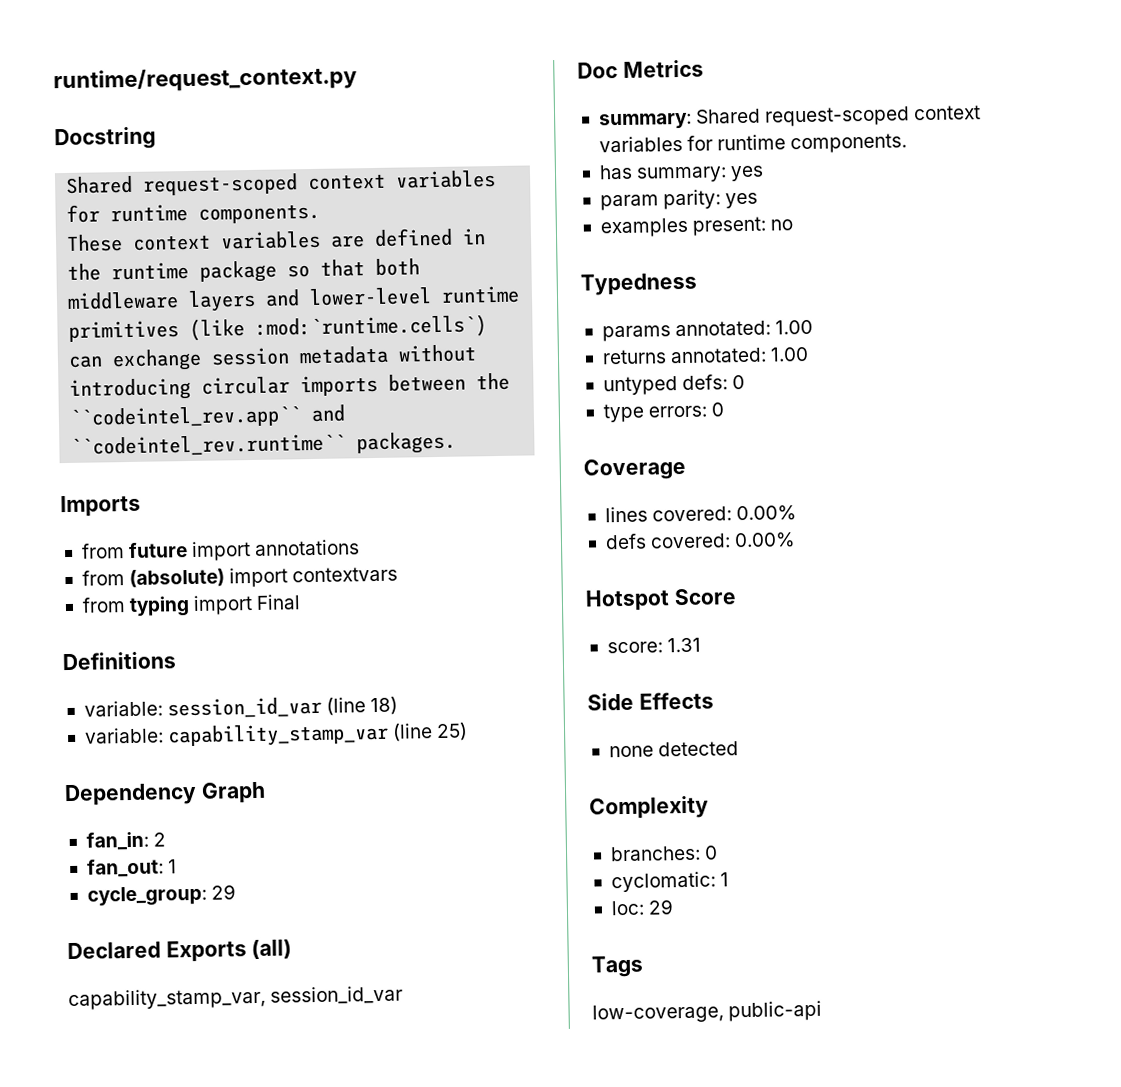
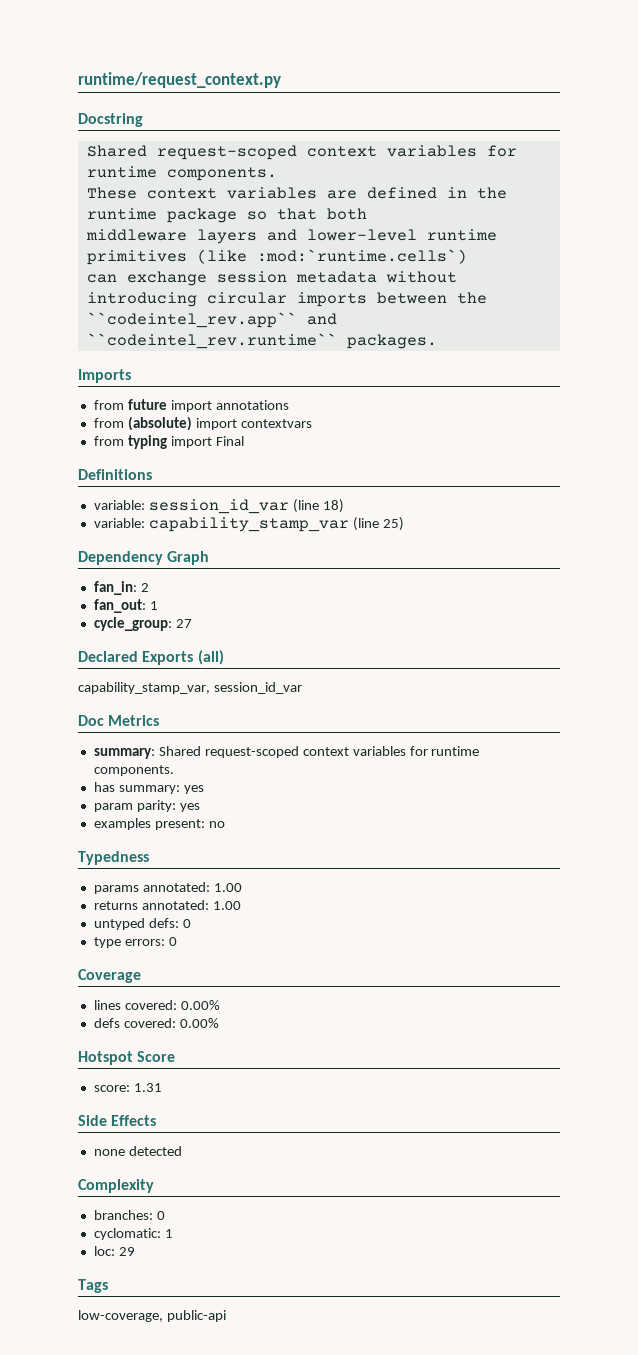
[211,884,237,900] 29 -> [175,619,192,628] 27

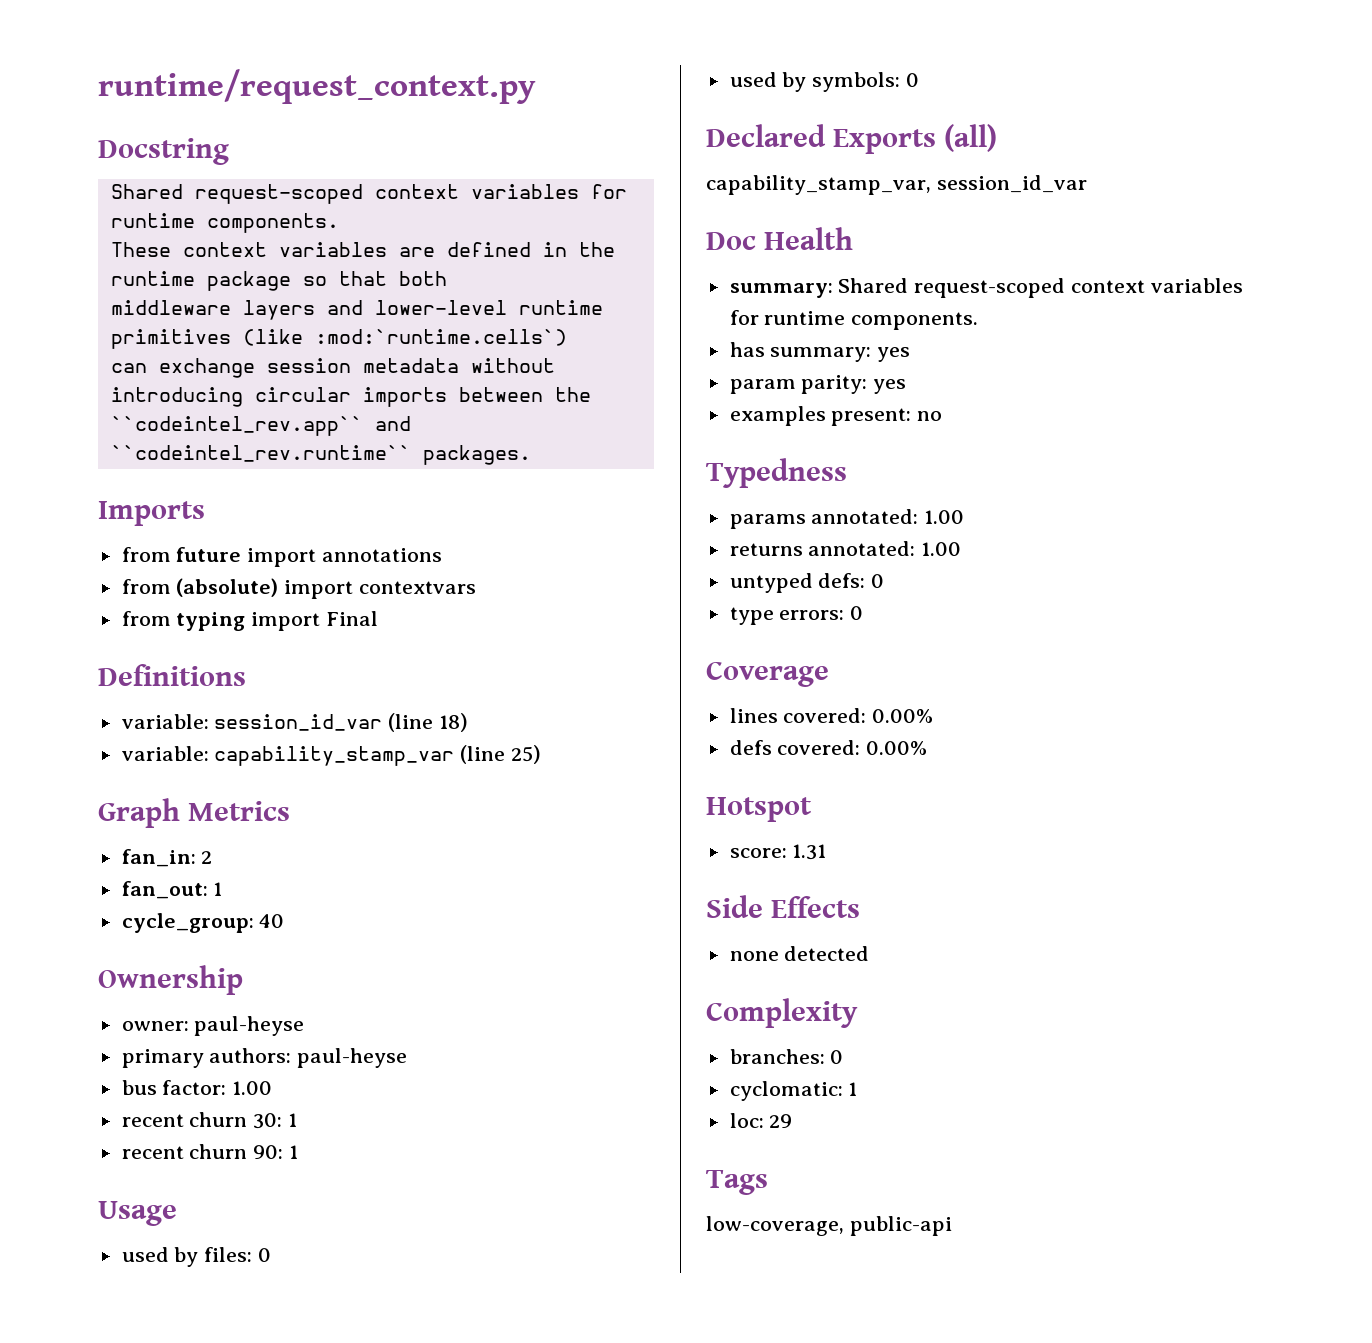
[78,551,163,565] Dependency -> (542, 754) none
(210, 558) none -> [188,801,291,821] Metrics
[175,619,192,628] 27 -> [259,914,285,928] [98,965,243,995] [121,1016,305,1036] [121,1048,408,1068] [121,1080,273,1095] [121,1112,298,1129] [121,1144,299,1159] [98,1201,177,1226] [121,1247,272,1267] [729,72,920,92] 40 // Ownership // owner: paul-heyse // primary authors: paul-heyse // bus factor: 1.00 // recent churn 30: 1 // recent churn 90: 1 // Usage // used by files: 0 // used by symbols: 0
[108,715,160,726] Metrics -> [764,227,854,250] Health
[137,1051,176,1062] Score -> (812, 809) none

